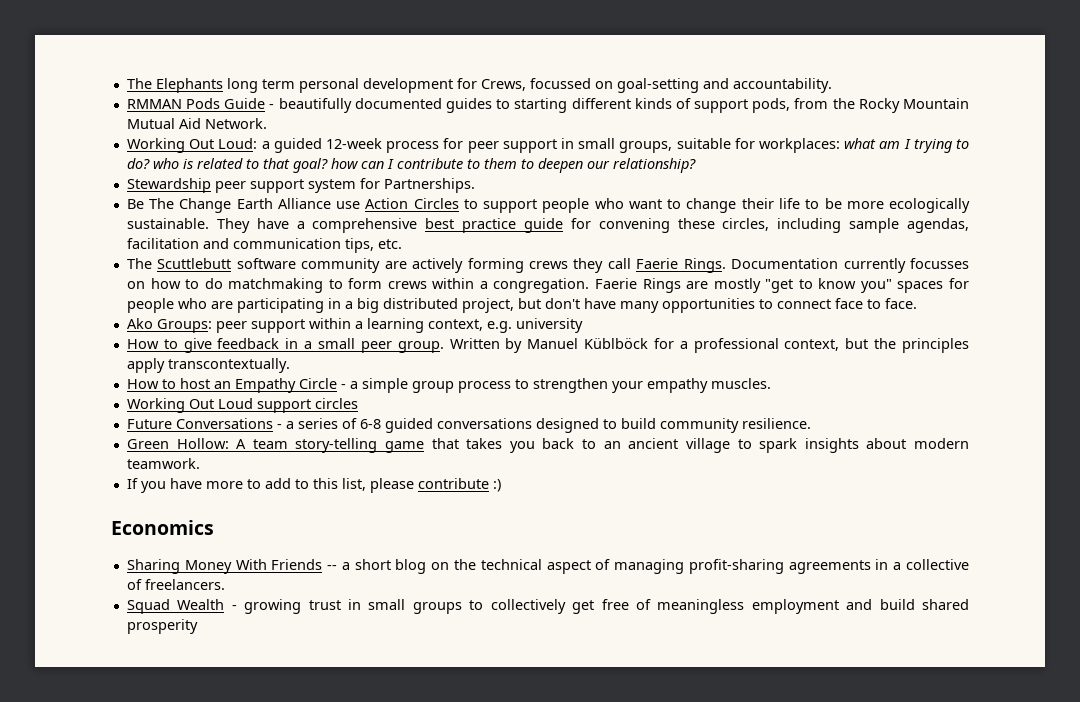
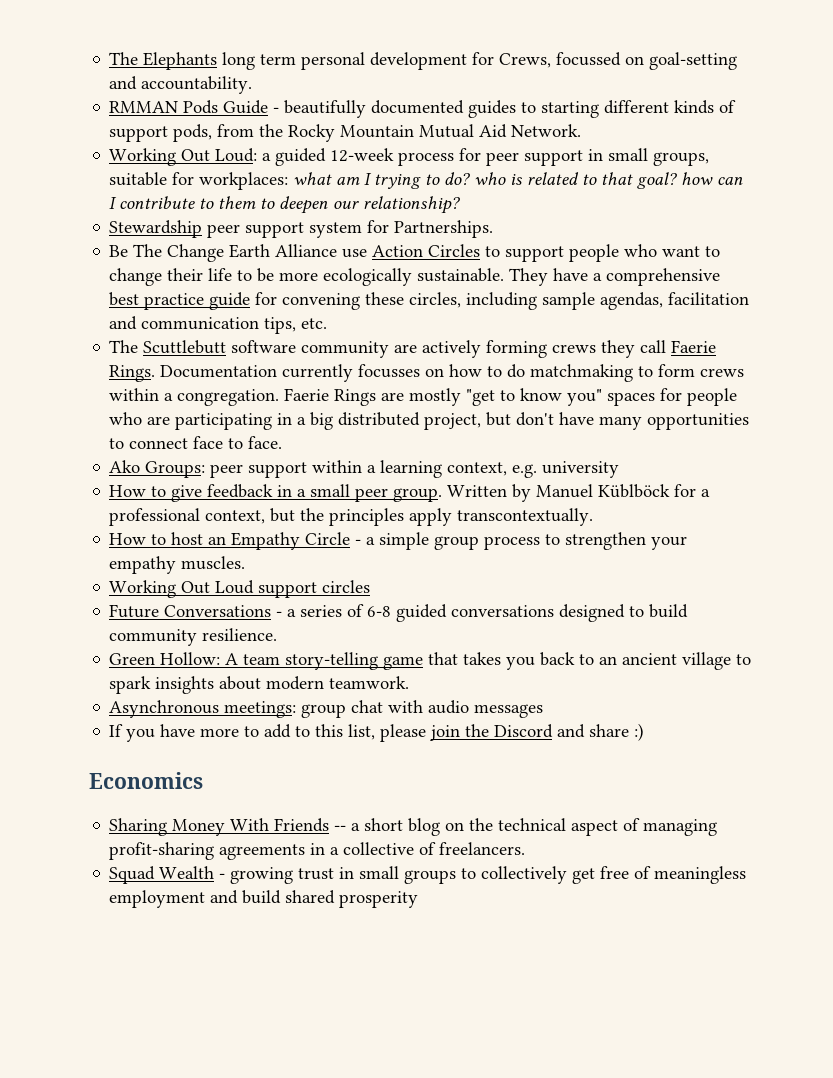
(200, 463) none -> [109,700,544,718] // Asynchronous meetings: group chat with audio messages
[417,478,489,489] contribute -> [430,724,630,741] join the Discord and share

